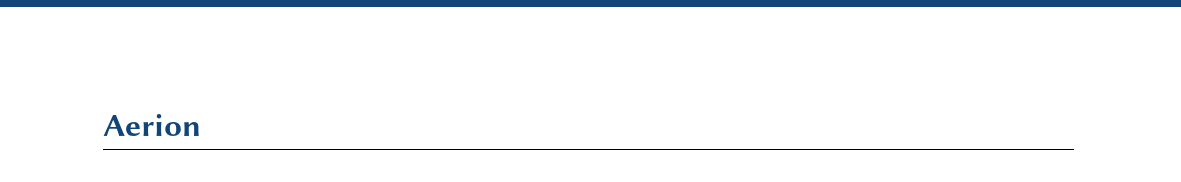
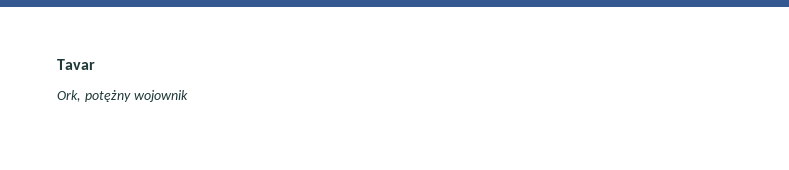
[103,114,201,136] Aerion -> [57,59,95,70] [57,90,188,102] Tavar // Ork, potężny wojownik

